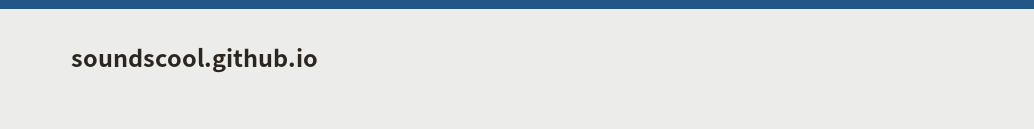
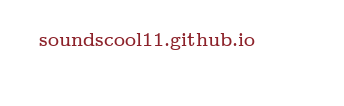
[71,47,318,73] soundscool.github.io -> [39,33,255,50] soundscool11.github.io

